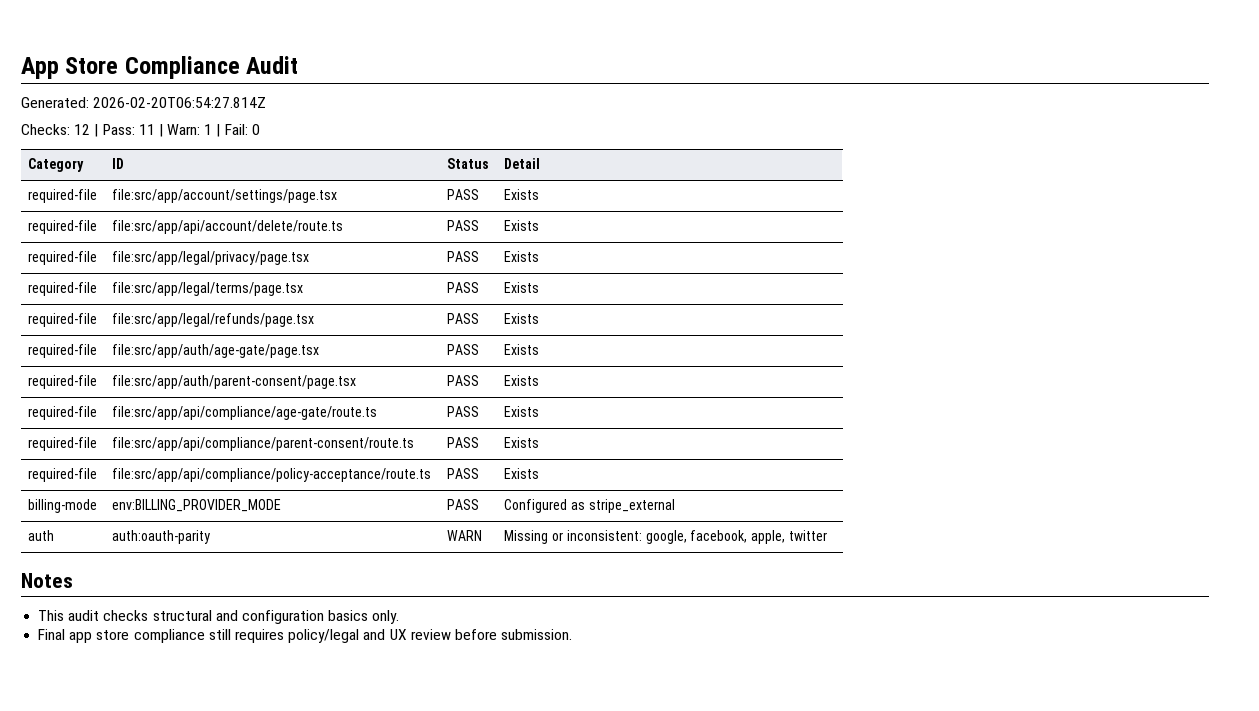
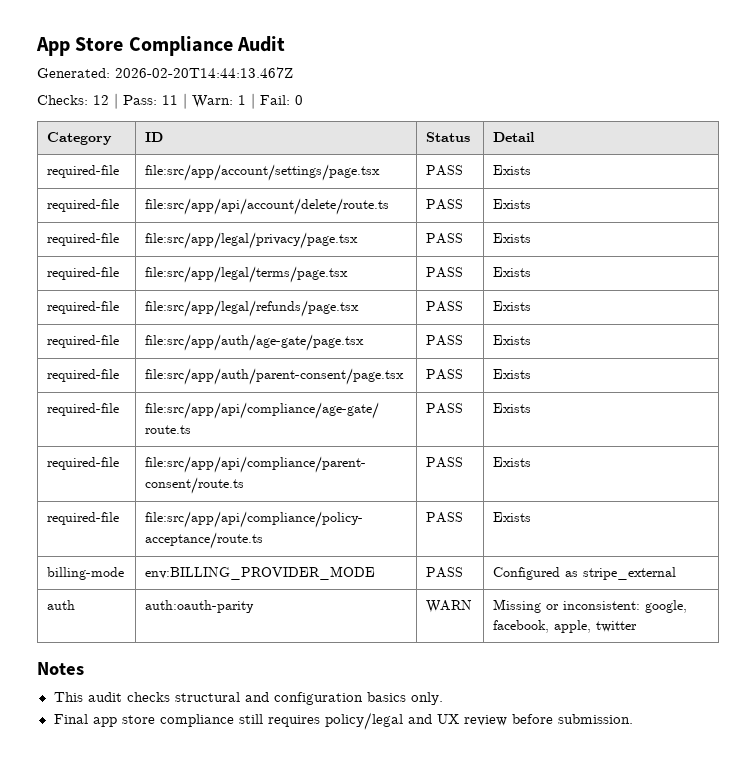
[93,97,267,108] 2026-02-20T06:54:27.814Z -> [115,67,293,78] 2026-02-20T14:44:13.467Z

